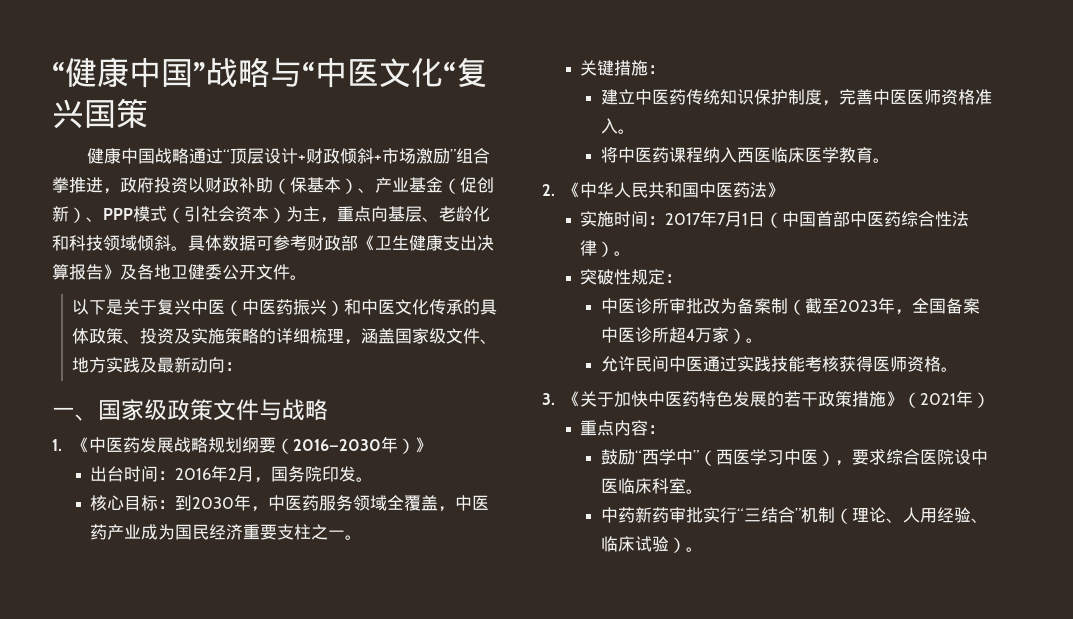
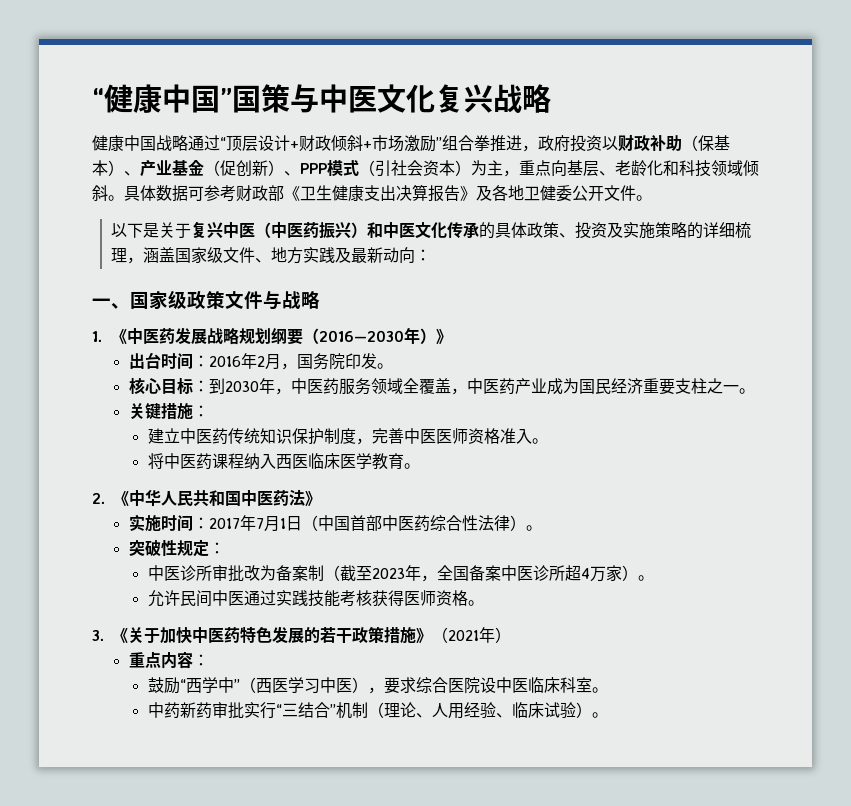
[206,58,488,88] [52,98,148,129] 战略与“中医文化“复兴国策 -> [232,84,551,114] 国策与中医文化复兴战略

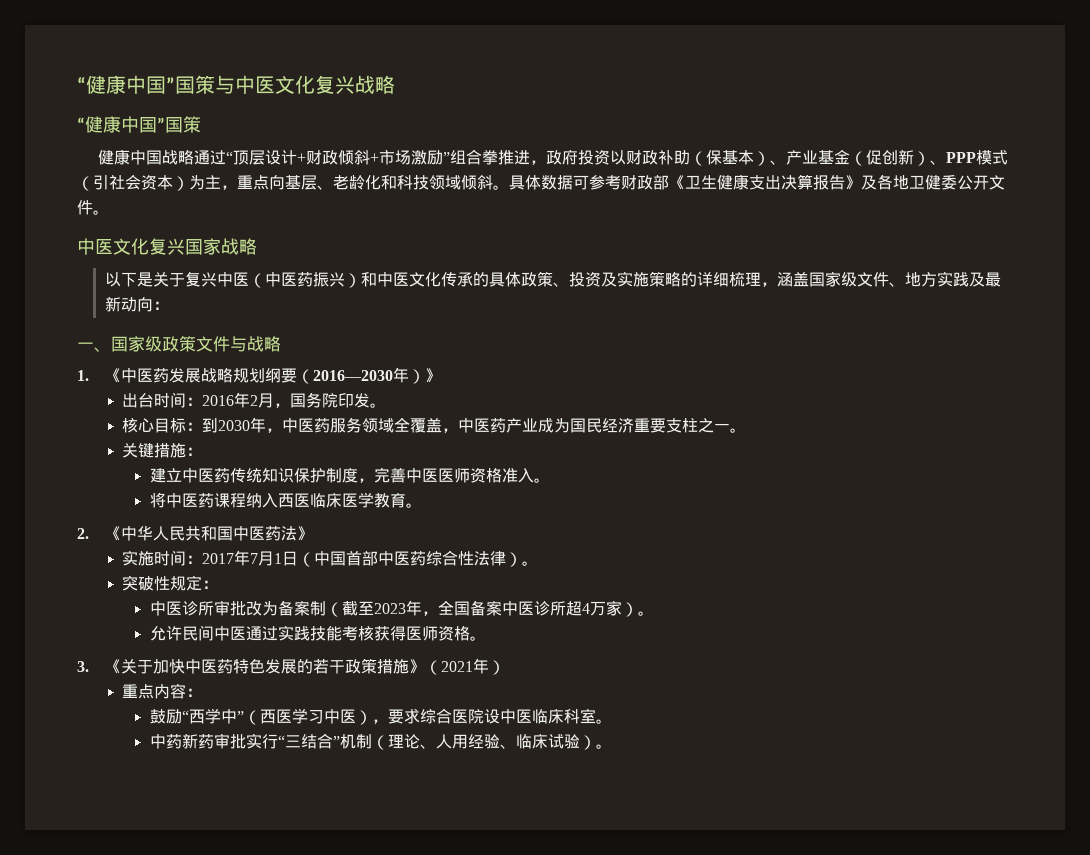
(551, 98) none -> [77,116,201,133] // “健康中国”国策
(652, 198) none -> [77,238,257,255] // 中医文化复兴国家战略

